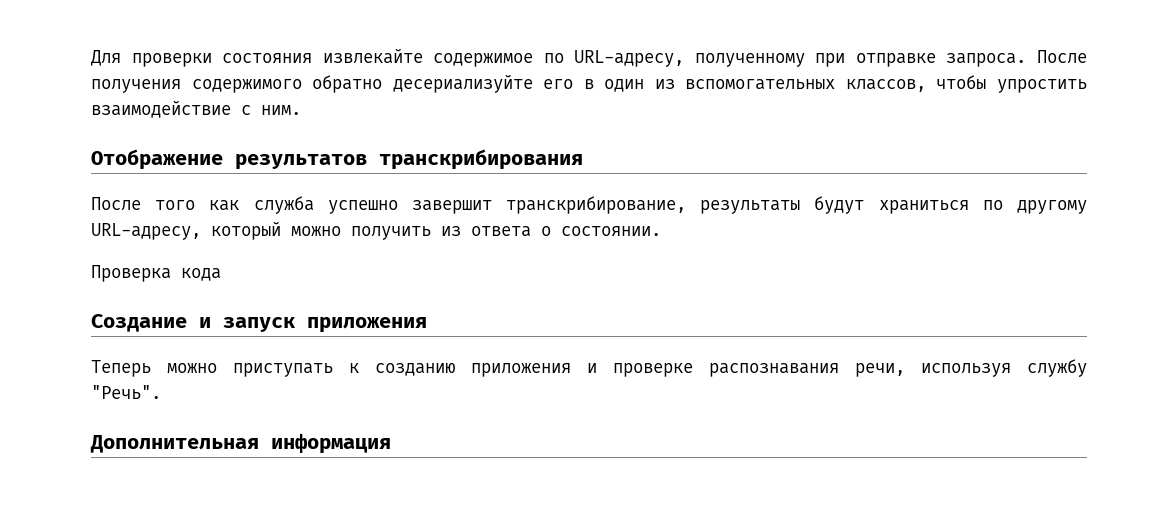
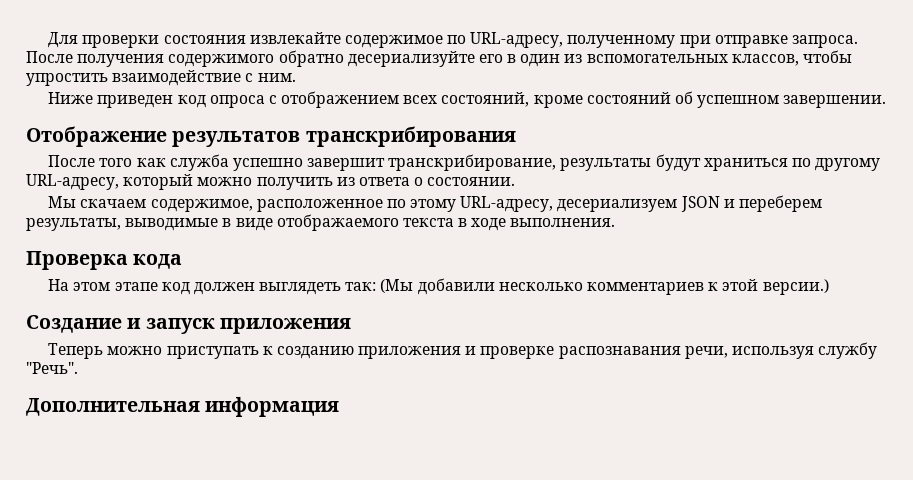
(301, 110) none -> [48,91,887,108] // Ниже приведен код опроса с отображением всех состояний, кроме состояний об успешном завершении.
[91,265,221,282] Проверка кода -> [48,195,823,212] [26,214,616,231] [26,251,183,270] [48,278,829,295] Мы скачаем содержимое, расположенное по этому URL-адресу, десериализуем JSON и переберем результаты, выводимые в виде отображаемого текста в ходе выполнения. // Проверка кода // На этом этапе код должен выглядеть так: (Мы добавили несколько комментариев к этой версии.)

